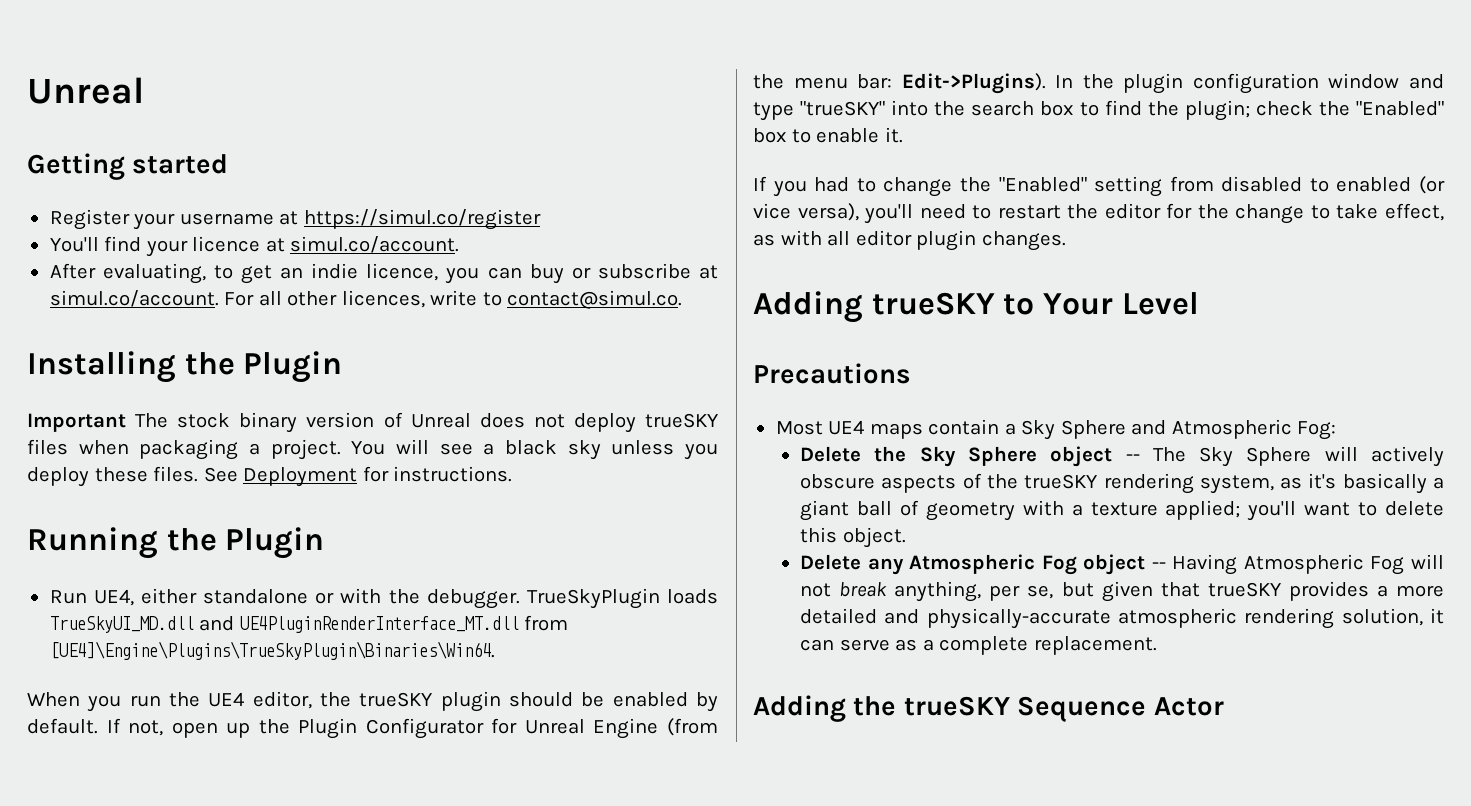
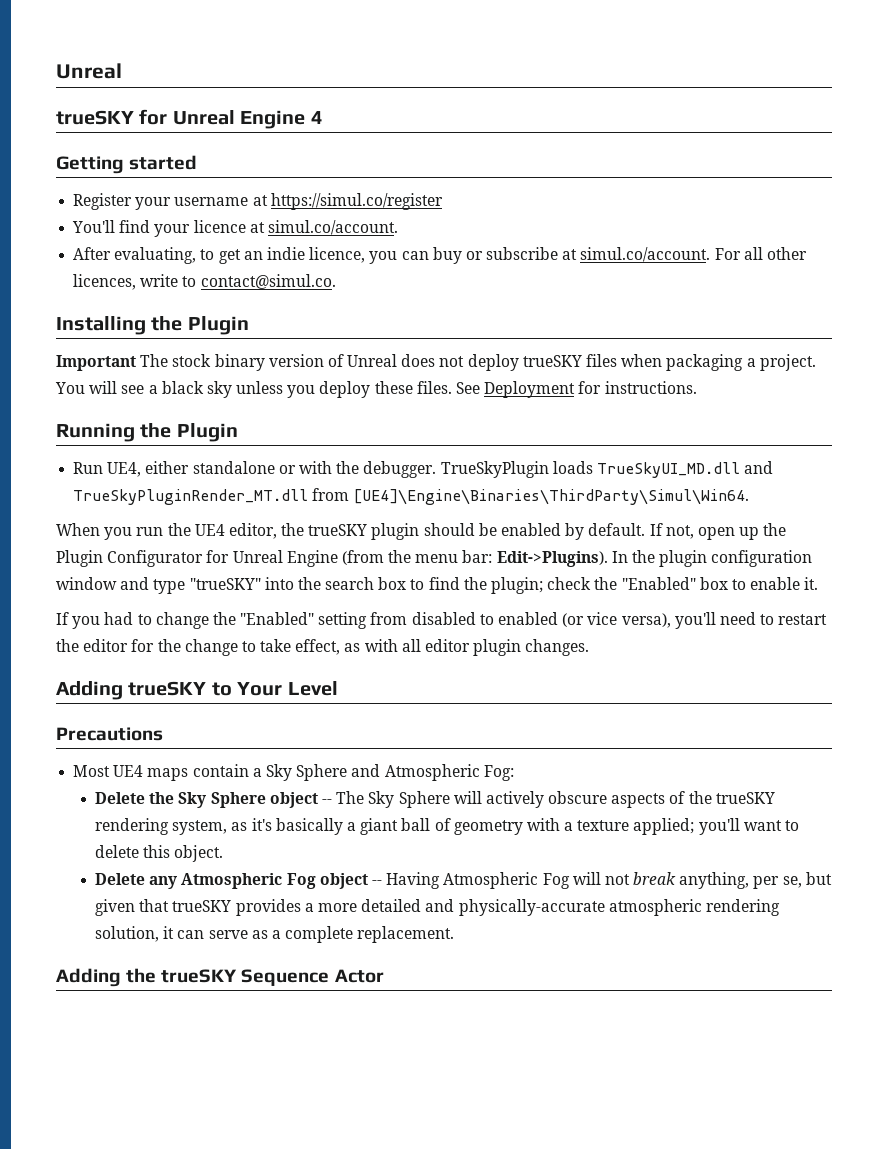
[27,77,144,104] Unreal -> [56,63,122,79] [56,109,323,129] Unreal // trueSKY for Unreal Engine 4
[239,615,569,633] [49,641,495,660] UE4PluginRenderInterface_MT.dll from [UE4]\Engine\Plugins\TrueSkyPlugin\Binaries\Win64. -> [73,488,750,505] TrueSkyPluginRender_MT.dll from [UE4]\Engine\Binaries\ThirdParty\Simul\Win64.

